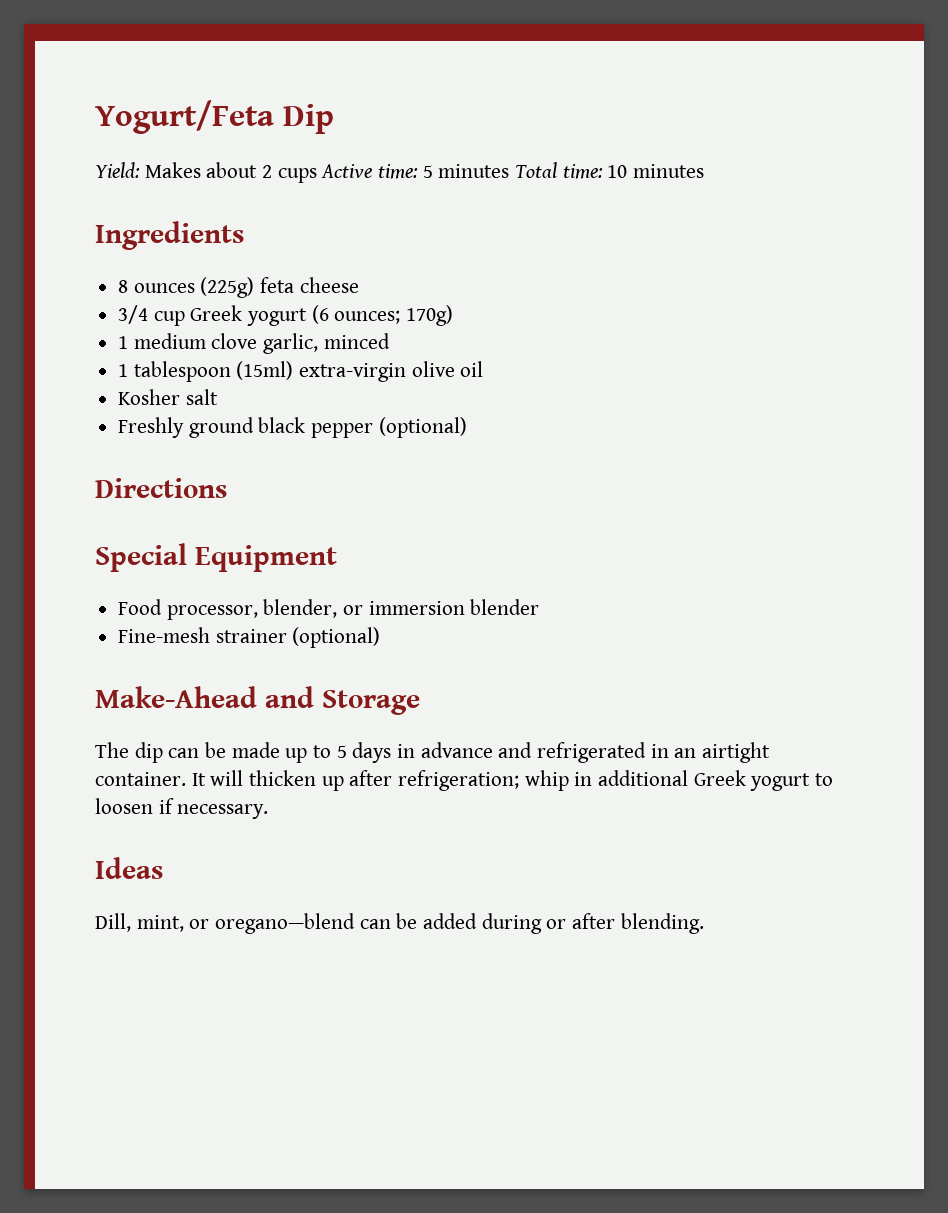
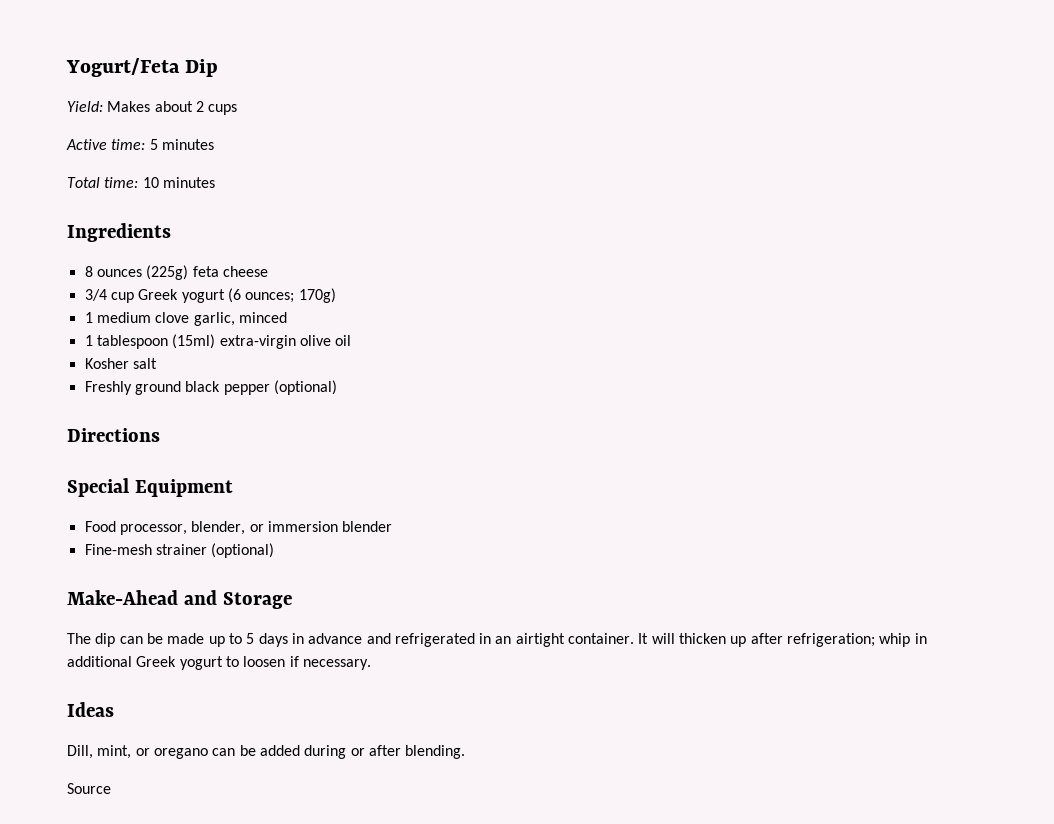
(317, 175) none -> (238, 109) //
(510, 171) none -> (214, 144) //
[215,913,356,934] oregano—blend -> [153,748,208,759] oregano
(704, 923) none -> [67,783,111,794] // Source

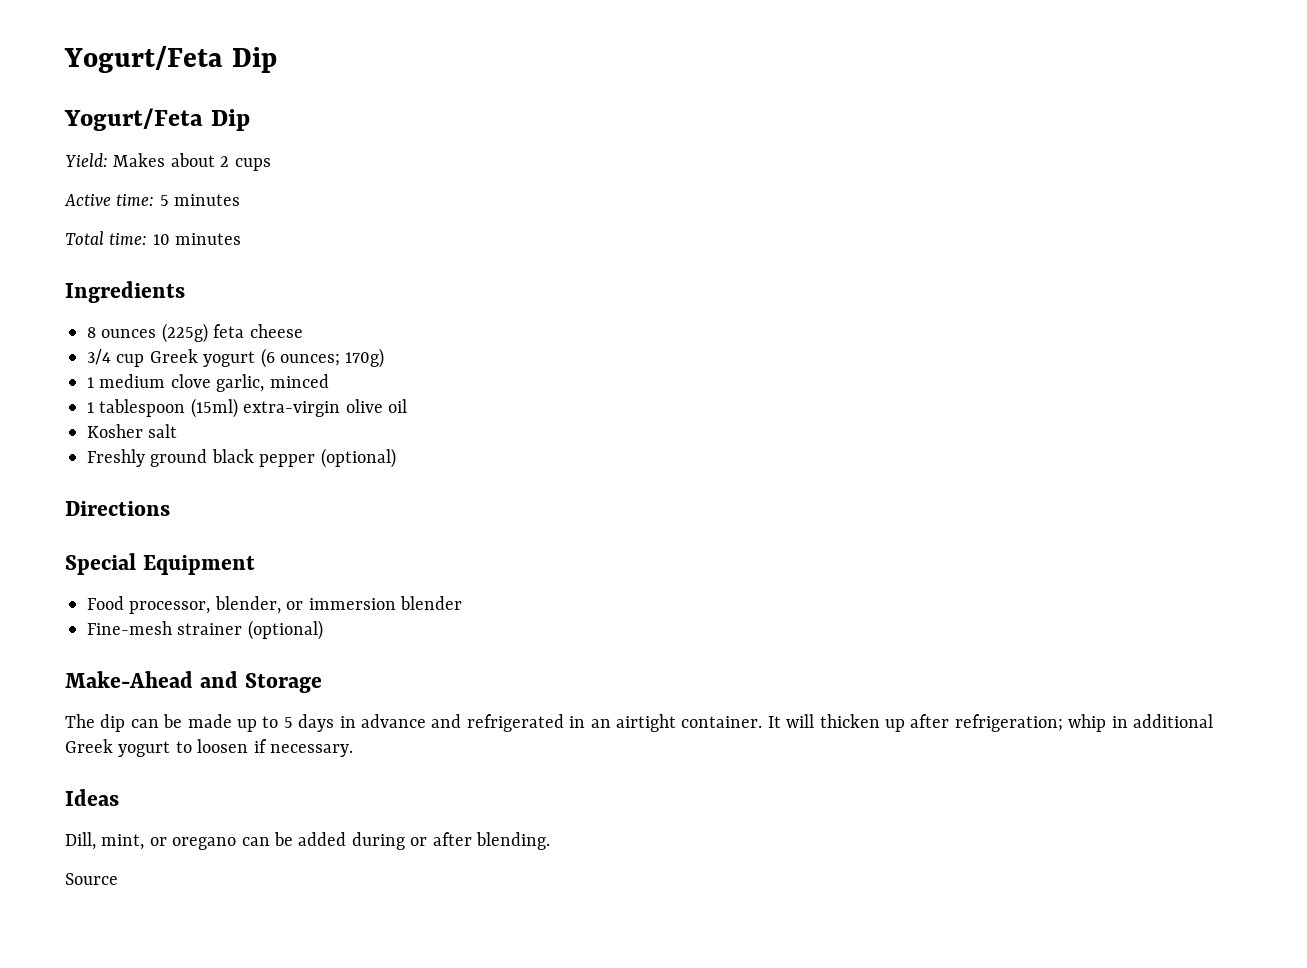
[66,58,219,77] Yogurt/Feta Dip -> [64,46,277,73] [64,108,250,131] Yogurt/Feta Dip // Yogurt/Feta Dip

